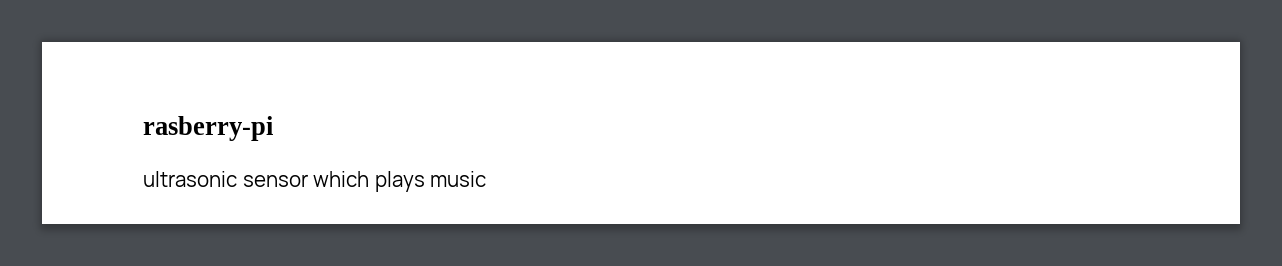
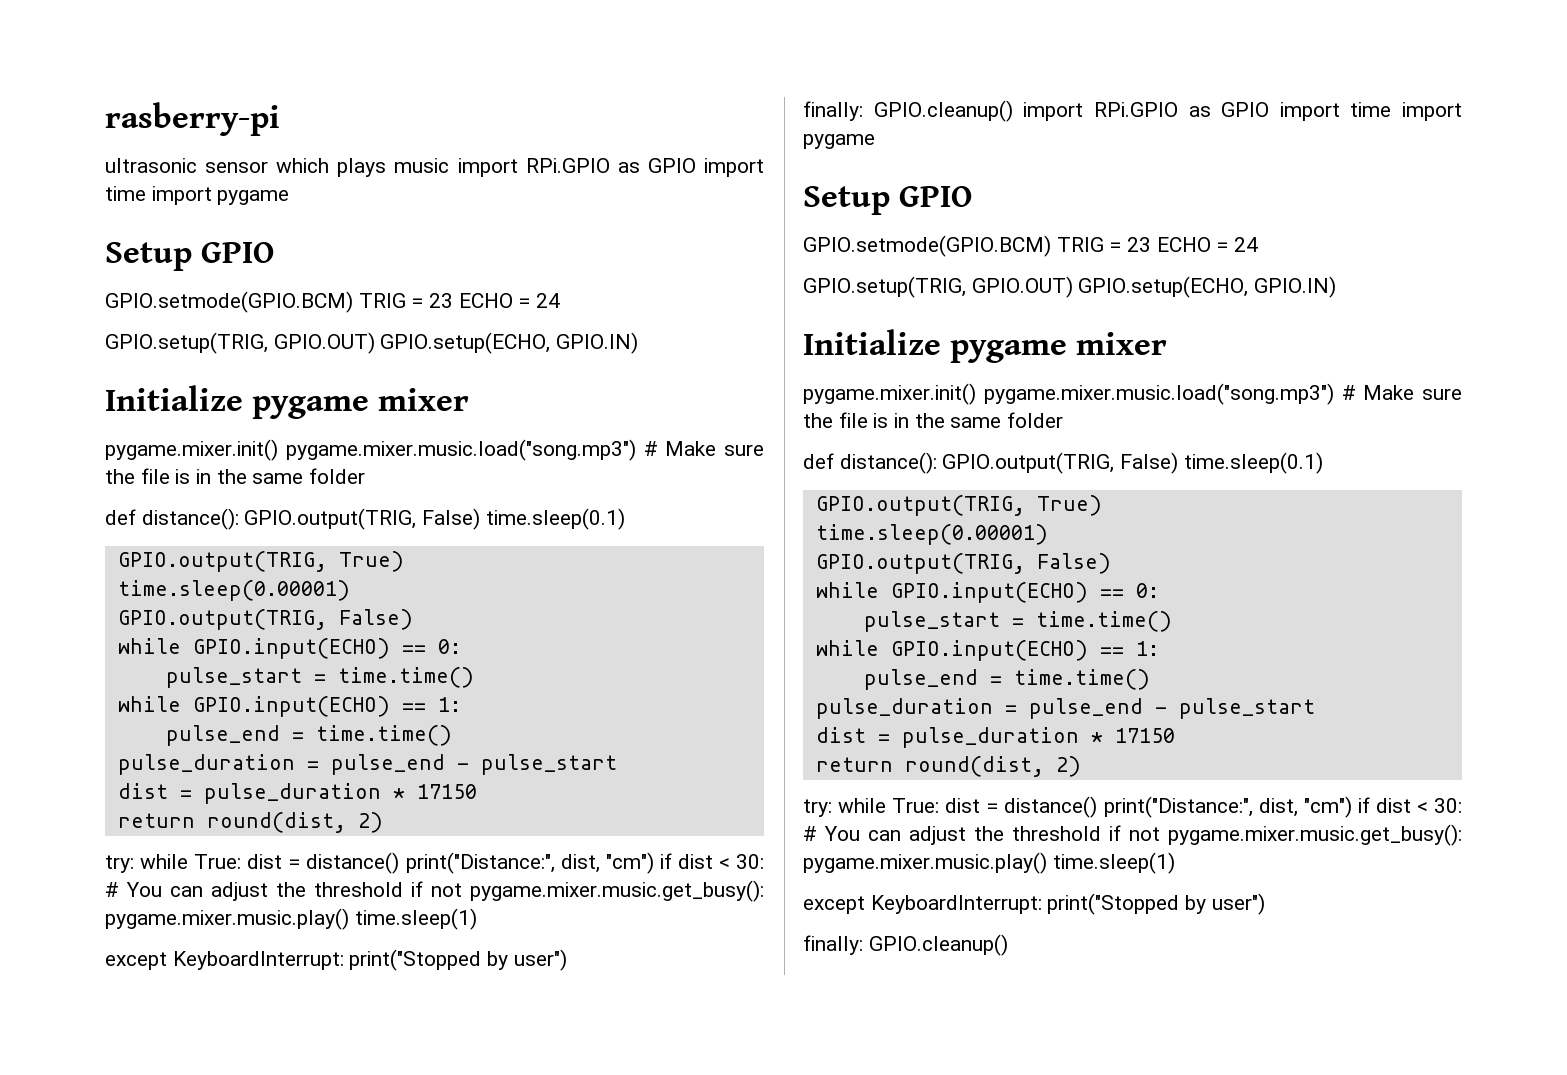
(487, 179) none -> [457,158,764,177] [105,186,290,205] [105,242,275,271] [105,291,561,313] [105,332,639,354] [105,385,470,419] [105,439,764,461] [105,468,366,484] [105,508,625,530] [117,551,404,572] [117,580,350,601] [117,609,413,630] [117,638,461,659] [165,667,474,688] [117,696,461,717] [165,725,452,746] [117,754,617,775] [117,783,477,804] [117,812,383,833] [105,852,765,874] [105,880,764,902] [105,908,477,930] [105,949,567,971] [803,100,1462,122] [803,134,875,149] [803,186,973,215] [803,235,1259,257] [803,276,1337,298] [803,329,1168,363] [803,383,1462,405] [803,412,1064,428] [803,452,1323,474] [815,495,1102,516] [815,524,1048,545] [815,553,1111,574] [815,582,1159,603] [863,611,1172,632] [815,640,1159,661] [863,669,1150,690] [815,698,1315,719] [815,727,1175,748] [815,756,1081,777] [803,796,1463,818] [803,824,1462,846] [803,852,1175,874] [803,893,1265,915] [803,934,1008,956] import RPi.GPIO as GPIO import time import pygame // Setup GPIO // GPIO.setmode(GPIO.BCM) TRIG = 23 ECHO = 24 // GPIO.setup(TRIG, GPIO.OUT) GPIO.setup(ECHO, GPIO.IN) // Initialize pygame mixer // pygame.mixer.init() pygame.mixer.music.load("song.mp3") # Make sure the file is in the same folder // def distance(): GPIO.output(TRIG, False) time.sleep(0.1) // GPIO.output(TRIG, True) // time.sleep(0.00001) // GPIO.output(TRIG, False) // while GPIO.input(ECHO) == 0: // pulse_start = time.time() // while GPIO.input(ECHO) == 1: // pulse_end = time.time() // pulse_duration = pulse_end - pulse_start // dist = pulse_duration * 17150 // return round(dist, 2) // try: while True: dist = distance() print("Distance:", dist, "cm") if dist < 30: # You can adjust the threshold if not pygame.mixer.music.get_busy(): pygame.mixer.music.play() time.sleep(1) // except KeyboardInterrupt: print("Stopped by user") // finally: GPIO.cleanup() import RPi.GPIO as GPIO import time import pygame // Setup GPIO // GPIO.setmode(GPIO.BCM) TRIG = 23 ECHO = 24 // GPIO.setup(TRIG, GPIO.OUT) GPIO.setup(ECHO, GPIO.IN) // Initialize pygame mixer // pygame.mixer.init() pygame.mixer.music.load("song.mp3") # Make sure the file is in the same folder // def distance(): GPIO.output(TRIG, False) time.sleep(0.1) // GPIO.output(TRIG, True) // time.sleep(0.00001) // GPIO.output(TRIG, False) // while GPIO.input(ECHO) == 0: // pulse_start = time.time() // while GPIO.input(ECHO) == 1: // pulse_end = time.time() // pulse_duration = pulse_end - pulse_start // dist = pulse_duration * 17150 // return round(dist, 2) // try: while True: dist = distance() print("Distance:", dist, "cm") if dist < 30: # You can adjust the threshold if not pygame.mixer.music.get_busy(): pygame.mixer.music.play() time.sleep(1) // except KeyboardInterrupt: print("Stopped by user") // finally: GPIO.cleanup()

